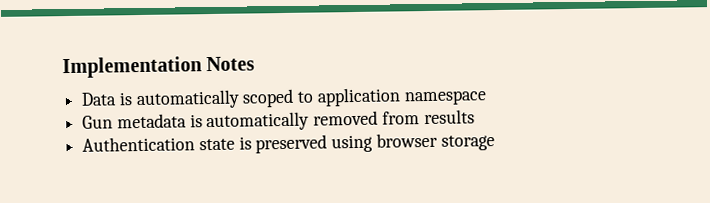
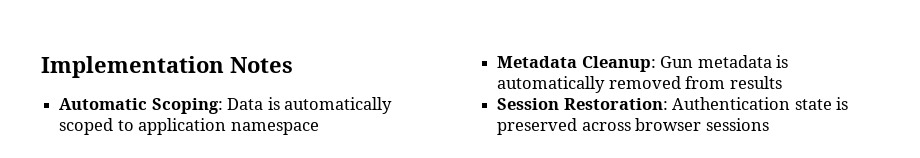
(256, 64) none -> [59,98,223,114] Automatic Scoping:
(487, 98) none -> [497,56,656,72] Metadata Cleanup:
(475, 117) none -> [497,98,668,110] Session Restoration:
[331,132,495,153] using browser storage -> [581,118,769,131] across browser sessions

